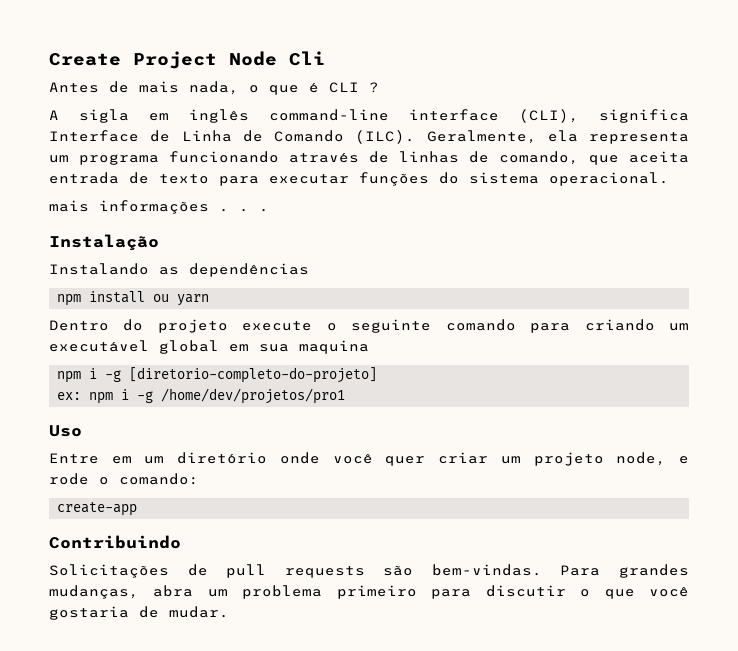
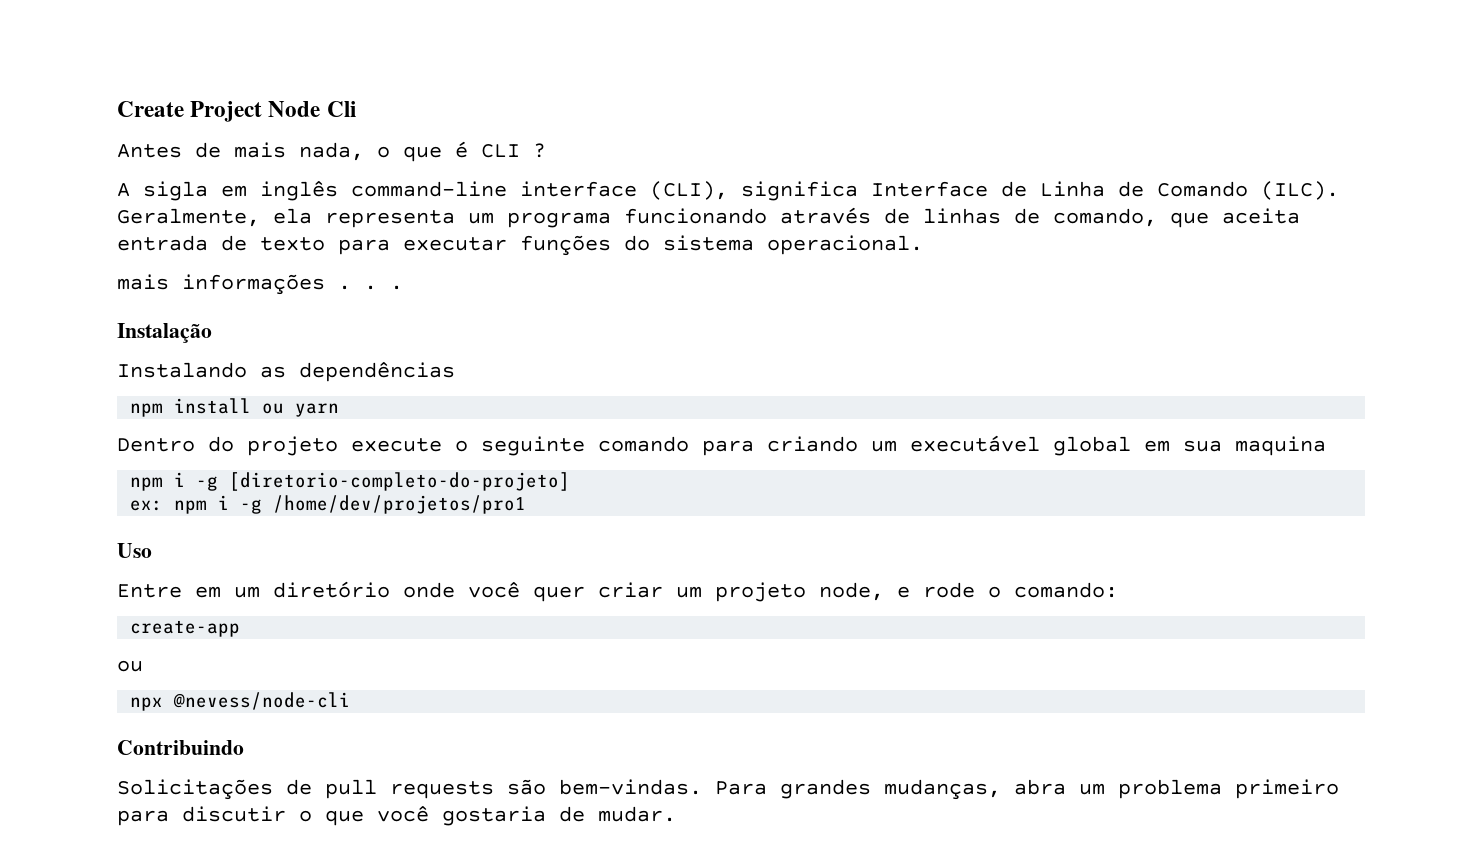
(138, 509) none -> [117,660,143,672] [130,692,351,711] // ou // npx @nevess/node-cli

